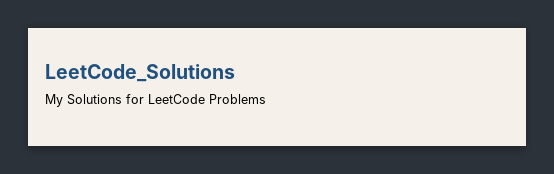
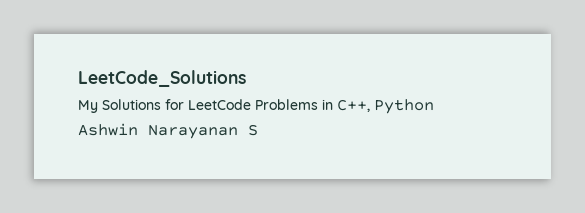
(266, 99) none -> [322,99,434,114] [78,123,258,139] in C++, Python // Ashwin Narayanan S

